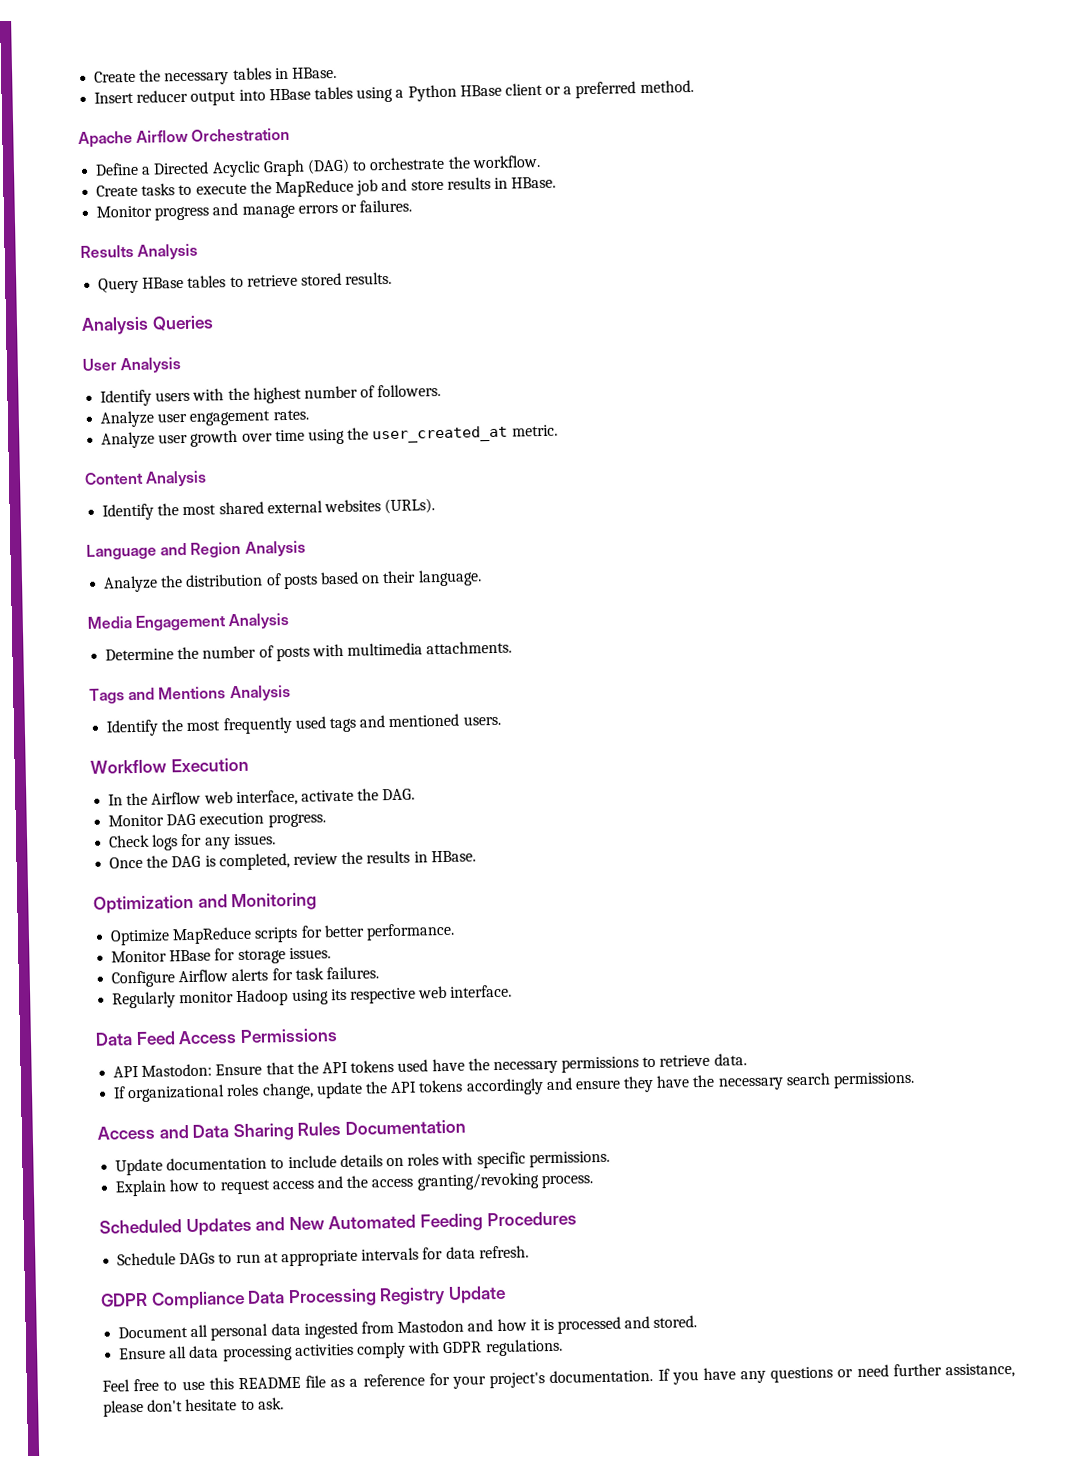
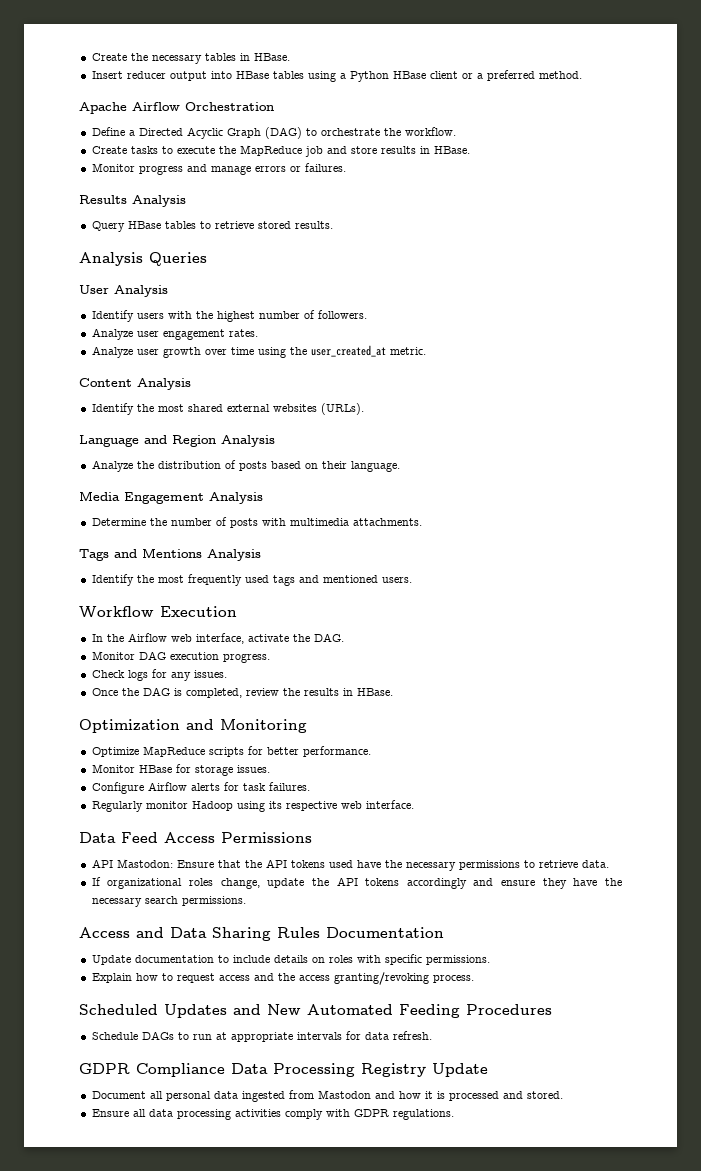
[102,1362,1015,1392] [103,1397,284,1417] // Feel free to use this README file as a reference for your project's documentation. If you have any questions or need further assistance, please don't hesitate to ask. -> (454, 1114) none

